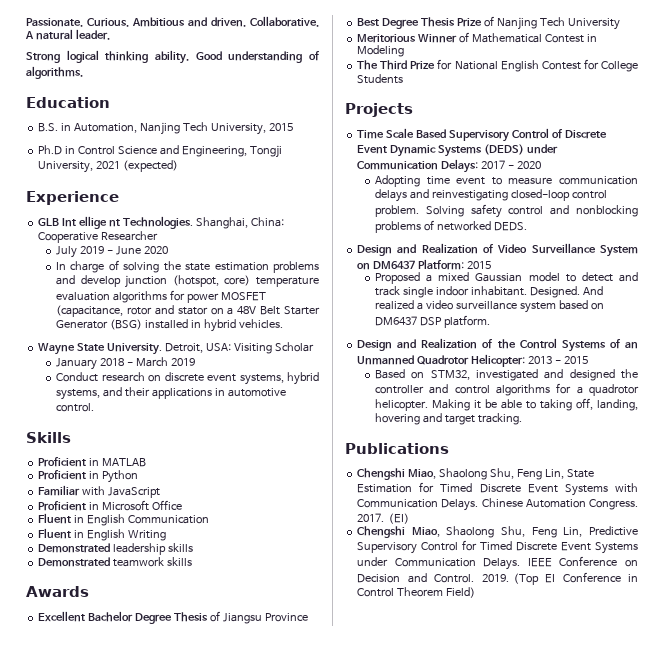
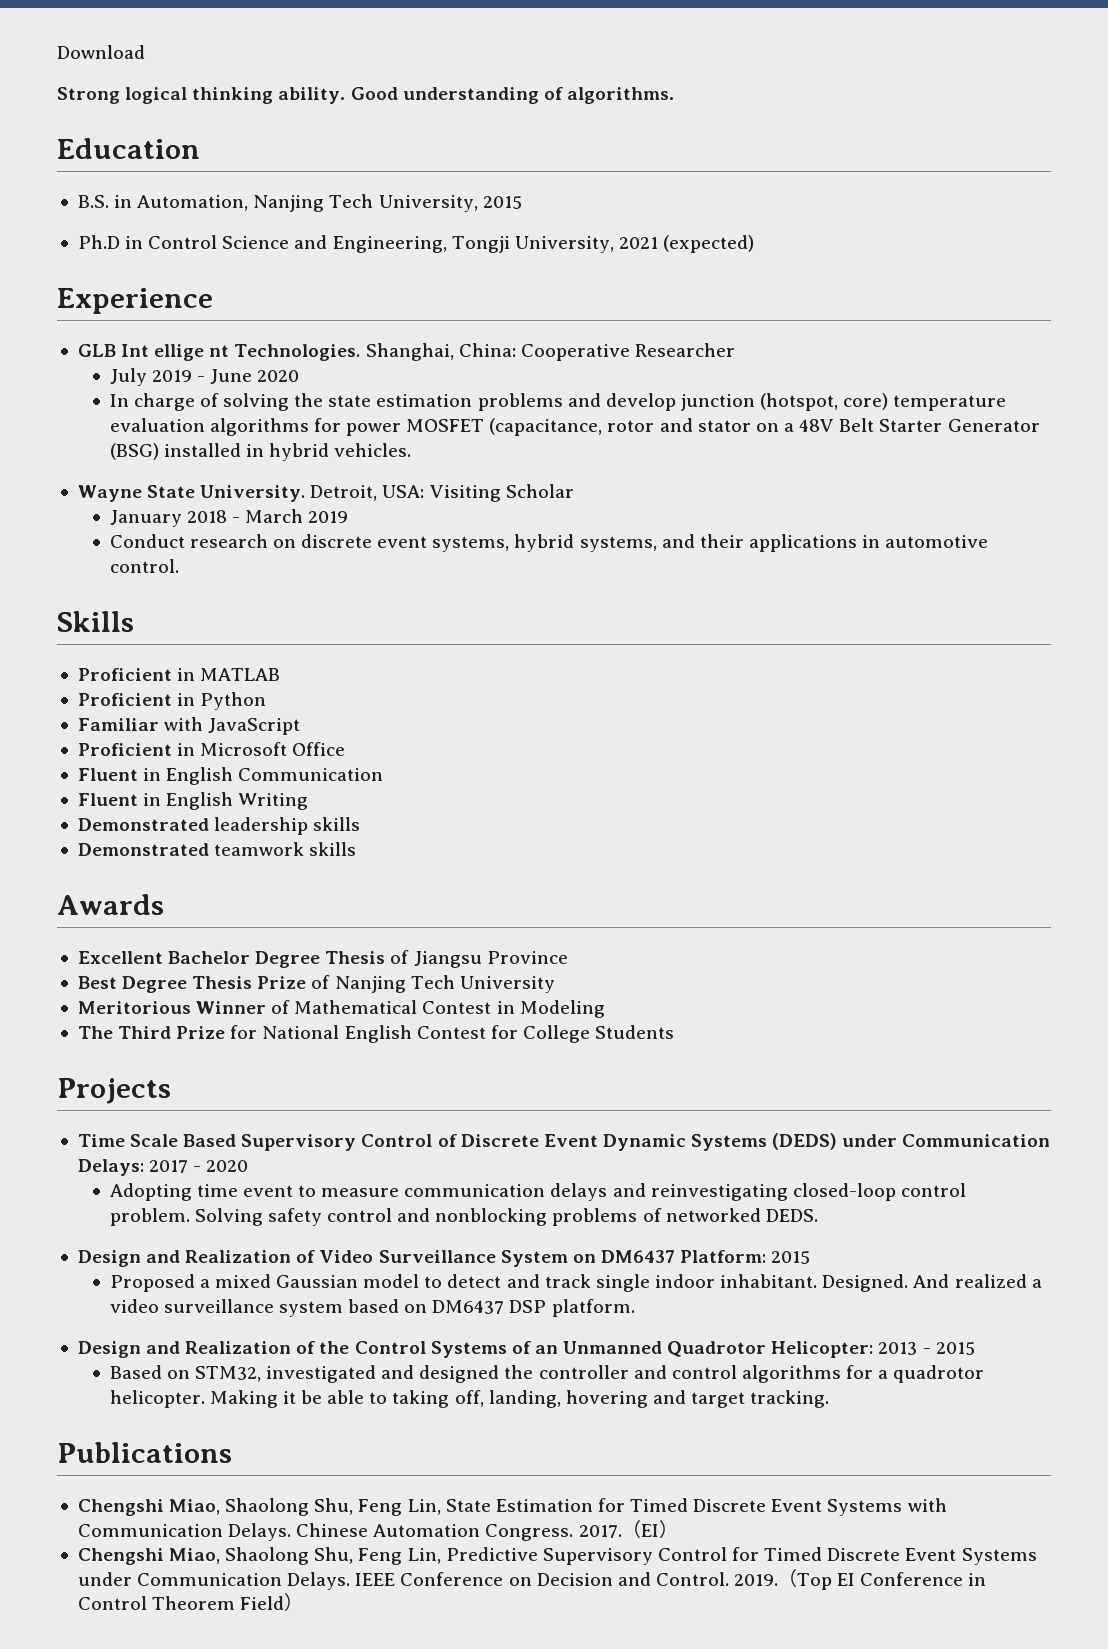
[26,16,319,27] [25,29,110,40] Passionate. Curious. Ambitious and driven. Collaborative. A natural leader. -> [57,45,145,59] Download

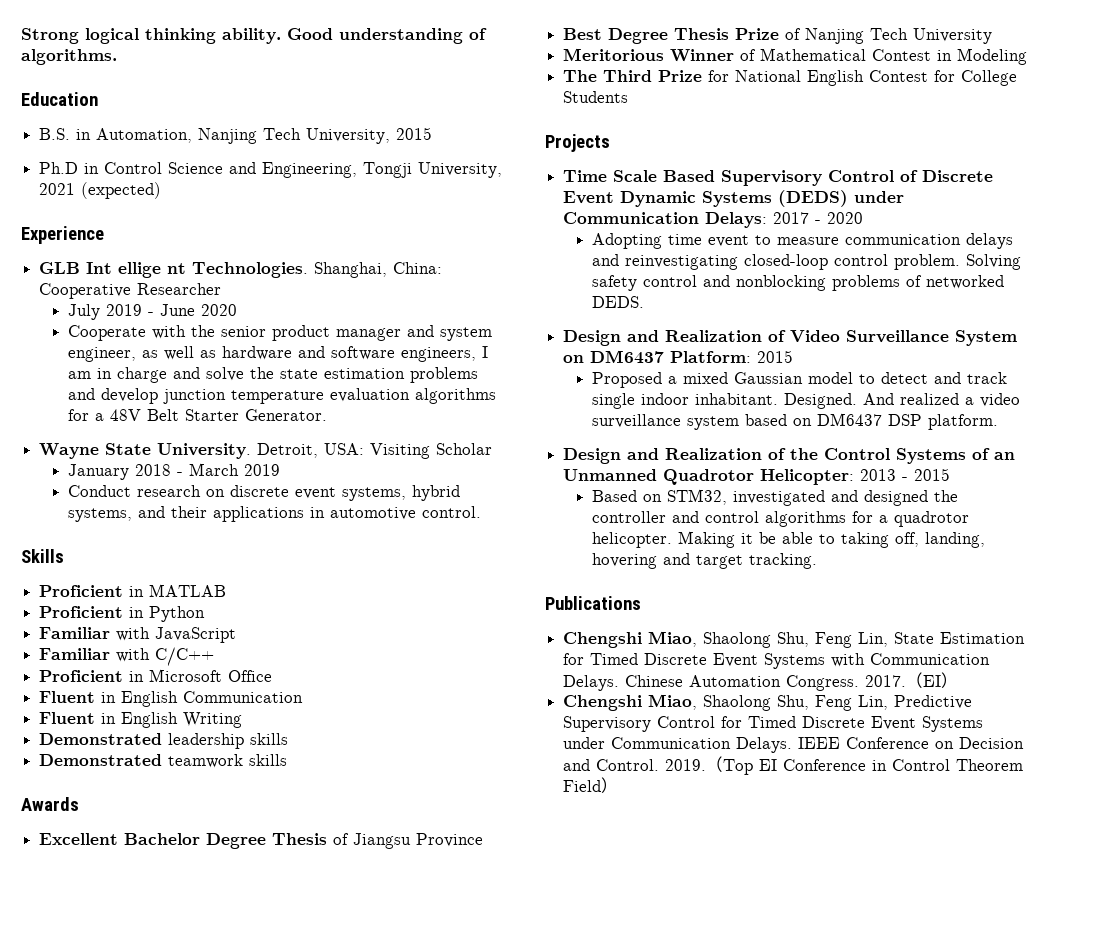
[57,45,145,59] Download // -> (21, 36) none
[109,393,290,411] In charge of solving -> [67,325,492,341] [67,346,488,362] [67,367,244,383] Cooperate with the senior product manager and system engineer, as well as hardware and software engineers, I am in charge and solve
[760,393,889,411] (hotspot, core) -> (226, 396) none
[346,418,1040,436] [109,443,412,461] power MOSFET (capacitance, rotor and stator on a 48V Belt Starter Generator (BSG) installed in hybrid vehicles. -> [94,409,327,421] a 48V Belt Starter Generator.
(301, 726) none -> [39,647,215,666] // Familiar with C/C++

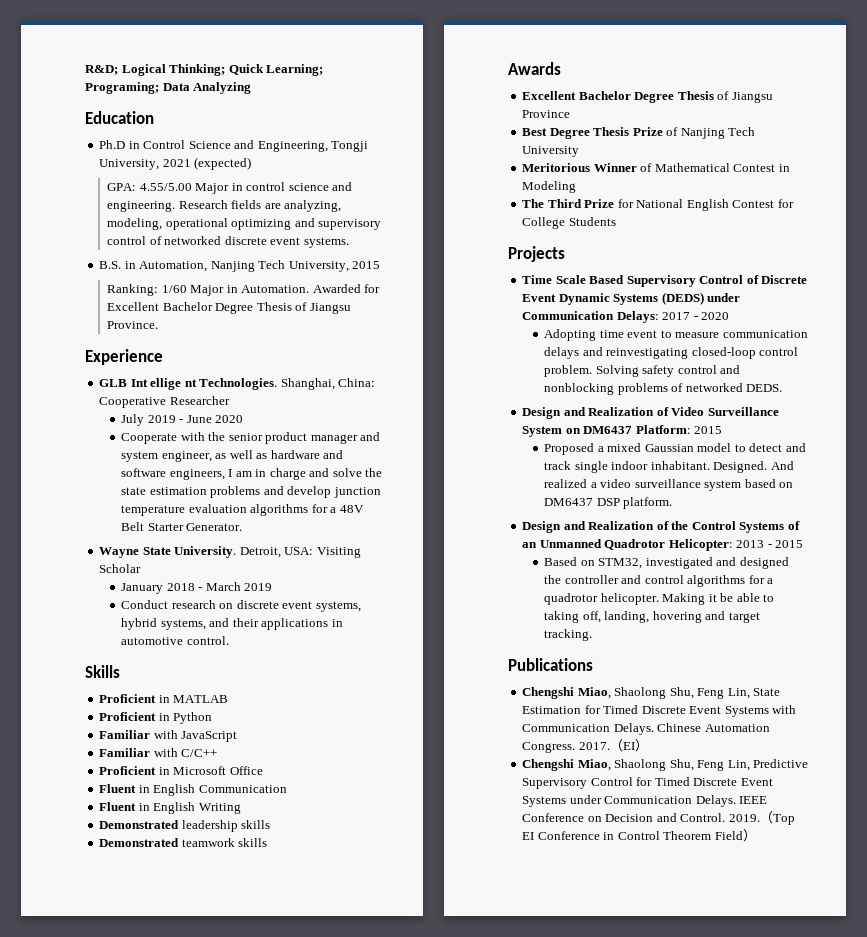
[21,28,487,44] [21,49,117,65] [21,92,98,106] [39,127,433,144] Strong logical thinking ability. Good understanding of algorithms. // Education // B.S. in Automation, Nanjing Tech University, 2015 -> [85,64,324,76] [85,82,252,94] [85,111,154,124] R&D; Logical Thinking; Quick Learning; Programing; Data Analyzing // Education
(162, 190) none -> [107,182,353,194] [107,200,342,212] [107,218,382,230] [107,236,349,248] [99,260,381,272] [107,284,381,296] [107,302,351,314] [107,321,159,329] // GPA: 4.55/5.00 Major in control science and engineering. Research fields are analyzing, modeling, operational optimizing and supervisory control of networked discrete event systems. // B.S. in Automation, Nanjing Tech University, 2015 // Ranking: 1/60 Major in Automation. Awarded for Excellent Bachelor Degree Thesis of Jiangsu Province.

